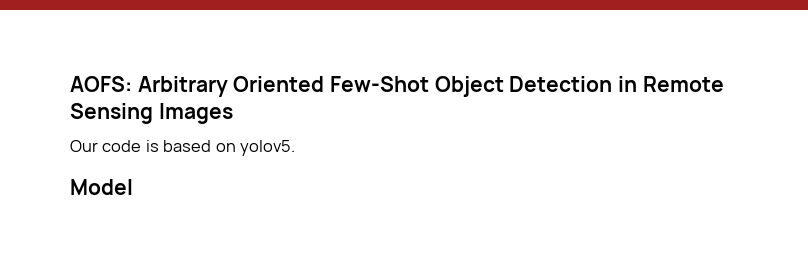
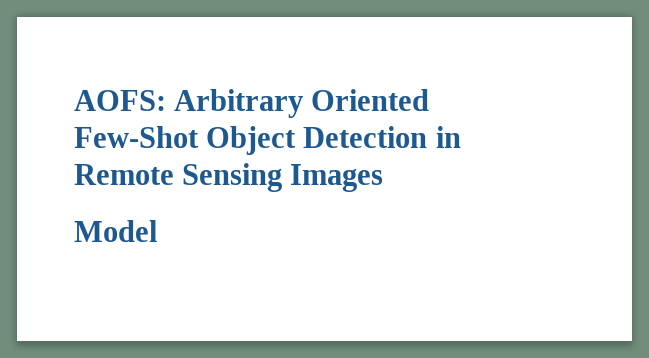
[70,140,296,156] // Our code is based on yolov5. -> (384, 178) none

